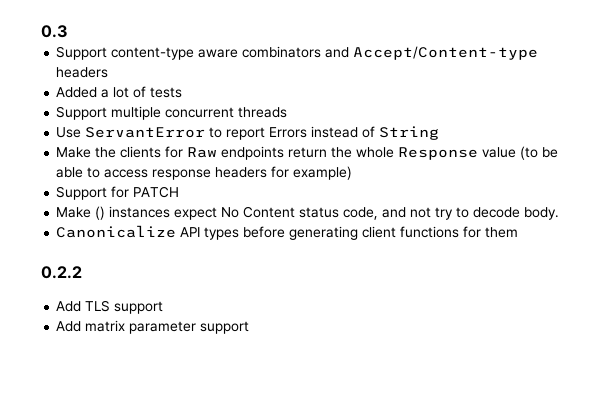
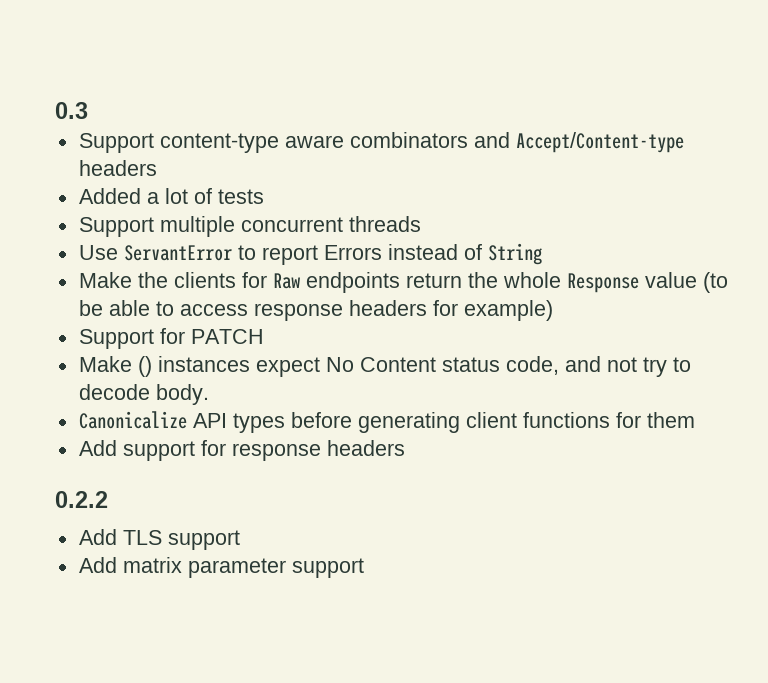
(519, 232) none -> [78,440,405,461] // Add support for response headers

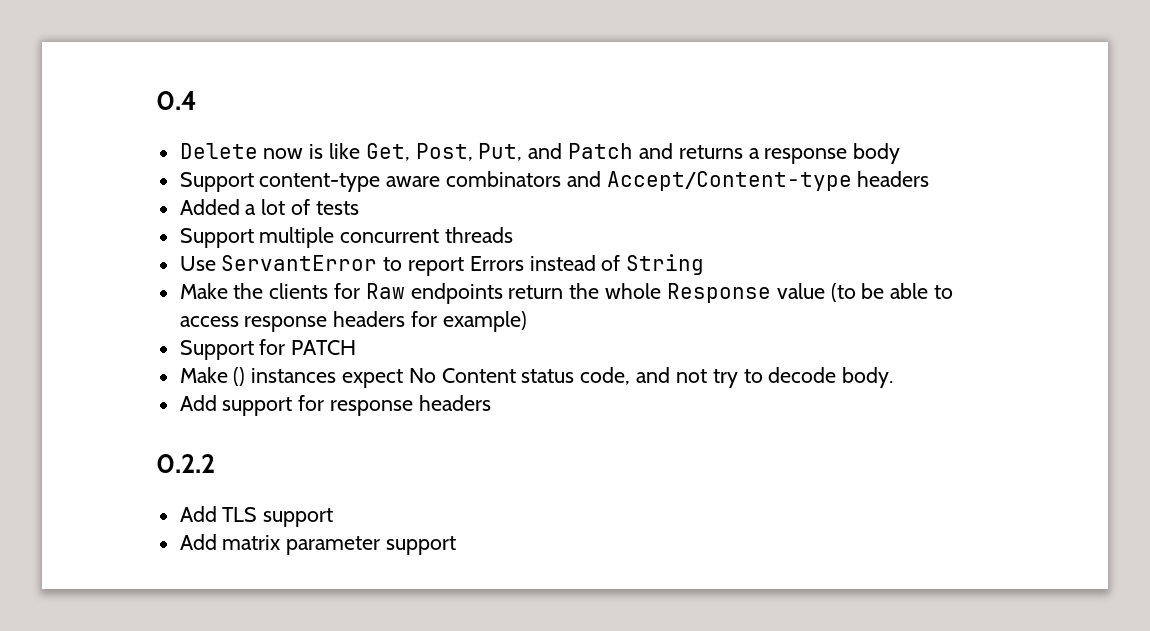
[55,102,88,119] 0.3 -> [156,91,197,110] [179,143,901,164] 0.4 // Delete now is like Get, Post, Put, and Patch and returns a response body
[78,411,695,433] // Canonicalize API types before generating client functions for them -> (894, 377) none

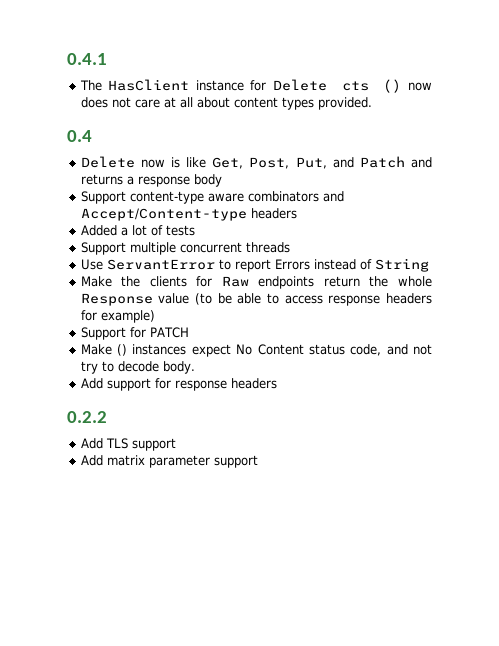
(156, 100) none -> [67,53,107,65] [79,79,432,93] [80,97,372,110] 0.4.1 // The HasClient instance for Delete cts () now does not care at all about content types provided. //

